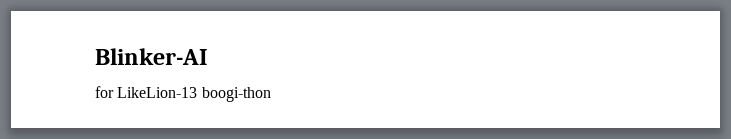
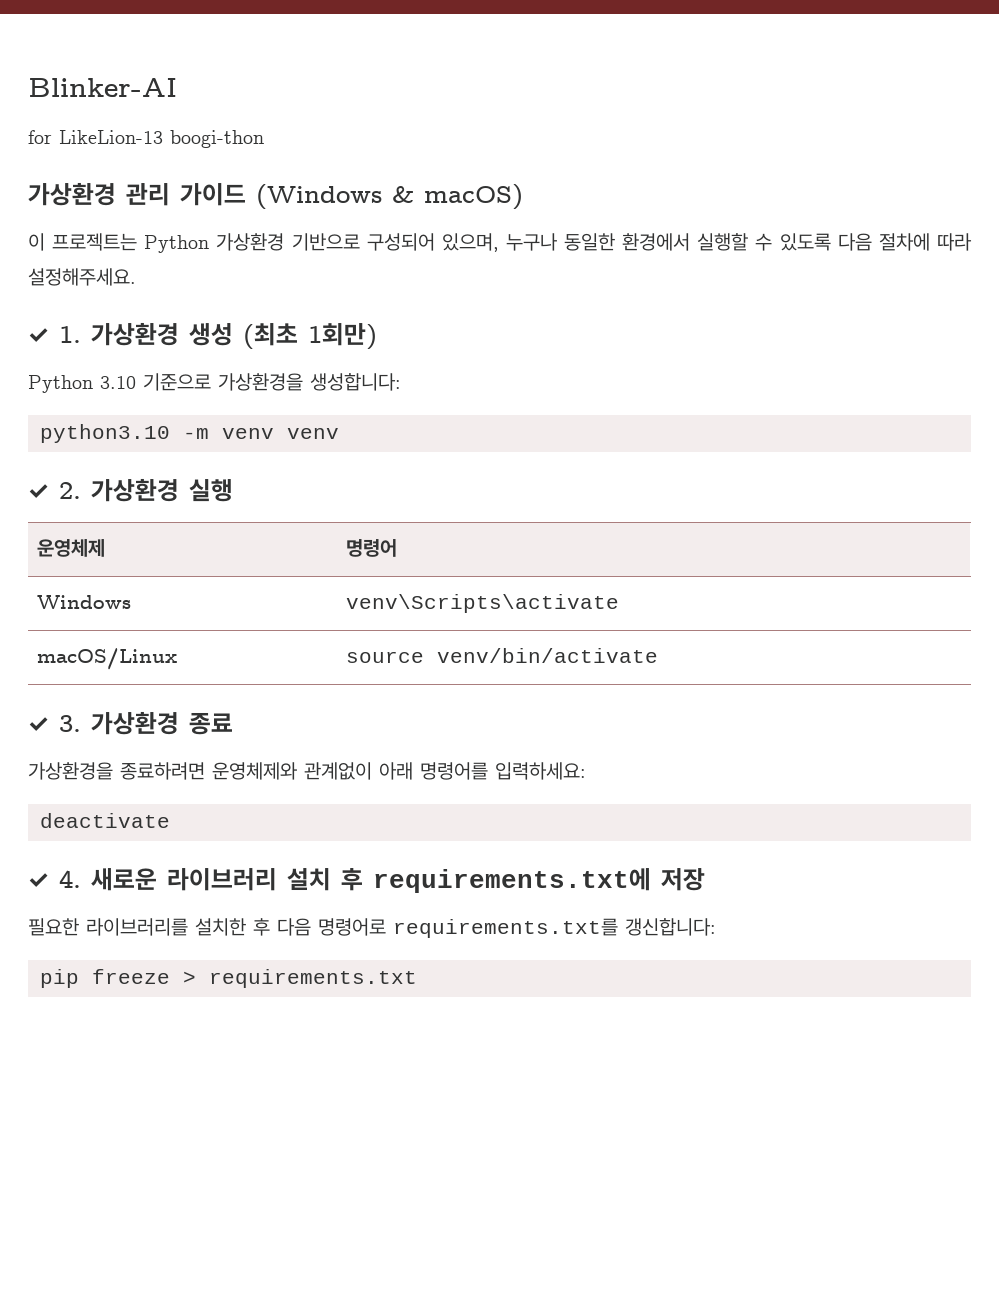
(271, 94) none -> [28,182,523,210] [28,233,972,253] [28,268,136,286] [28,322,377,350] [28,373,401,393] [40,424,339,443] [28,478,233,502] [36,539,105,557] [345,539,397,557] [36,595,131,609] [345,594,619,613] [36,648,177,670] [345,648,658,663] [28,711,233,735] [28,762,586,780] [40,813,170,828] [28,868,705,893] [28,918,716,938] [40,969,417,988] // 가상환경 관리 가이드 (Windows & macOS) // 이 프로젝트는 Python 가상환경 기반으로 구성되어 있으며, 누구나 동일한 환경에서 실행할 수 있도록 다음 절차에 따라 설정해주세요. // ✓ 1. 가상환경 생성 (최초 1회만) // Python 3.10 기준으로 가상환경을 생성합니다: // python3.10 -m venv venv // ✓ 2. 가상환경 실행 // 운영체제 | 명령어 // Windows | venv\Scripts\activate // macOS/Linux | source venv/bin/activate // ✓ 3. 가상환경 종료 // 가상환경을 종료하려면 운영체제와 관계없이 아래 명령어를 입력하세요: // deactivate // ✓ 4. 새로운 라이브러리 설치 후 requirements.txt에 저장 // 필요한 라이브러리를 설치한 후 다음 명령어로 requirements.txt를 갱신합니다: // pip freeze > requirements.txt

